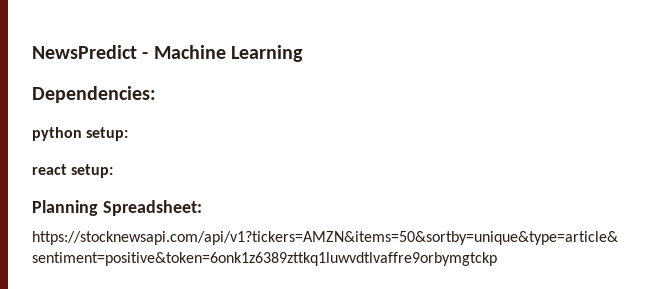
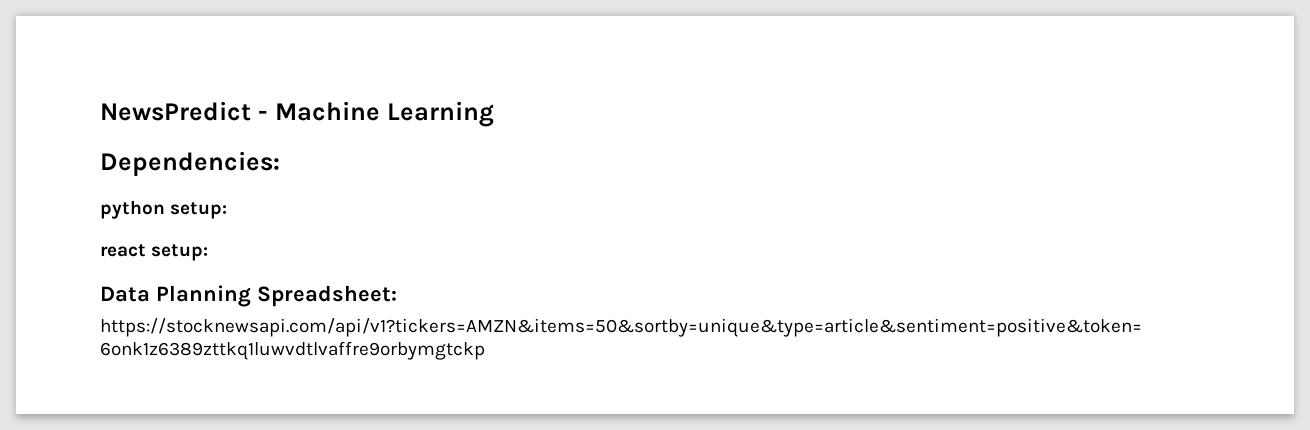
(114, 171) none -> [100,286,150,302] Data

